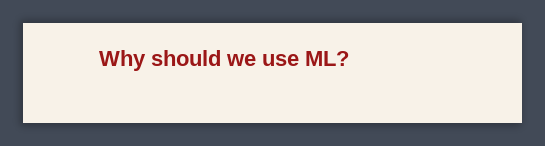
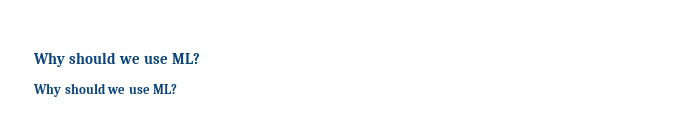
[99,50,349,71] Why should we use ML? -> [33,52,200,67] [33,83,178,97] Why should we use ML? // Why should we use ML?

